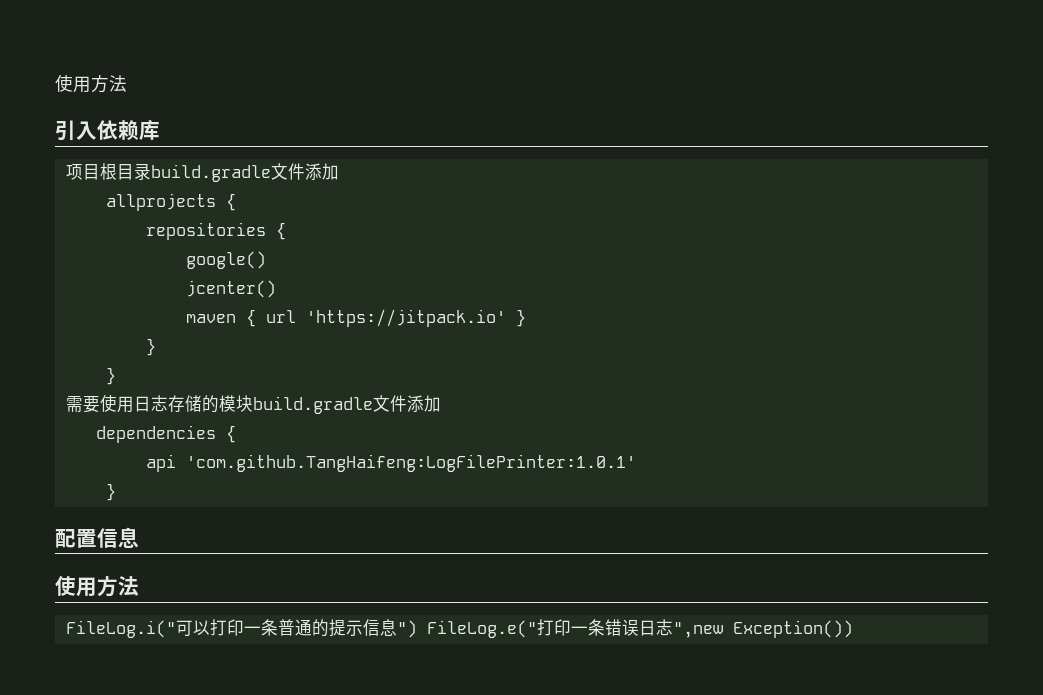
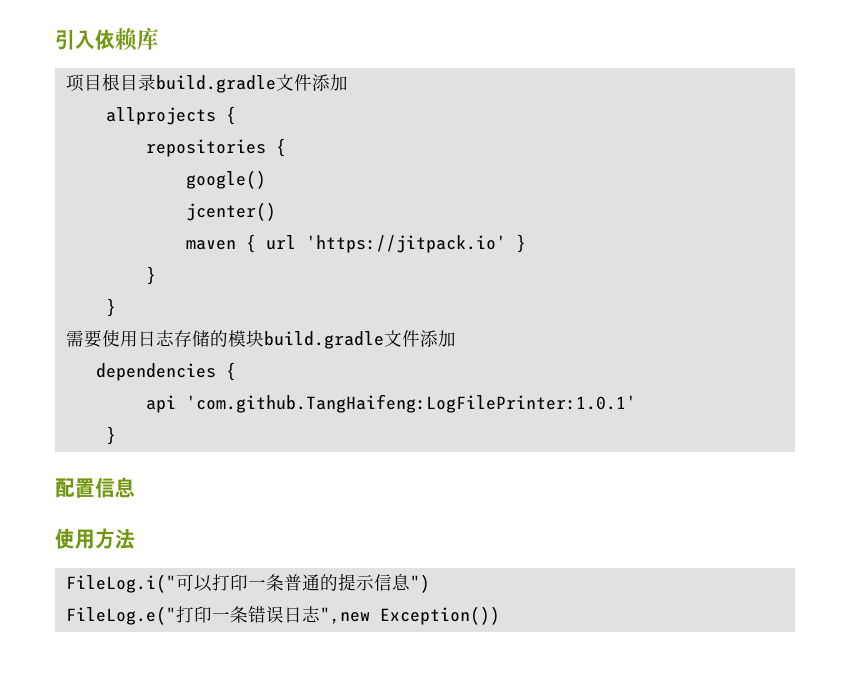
[55,74,127,93] 使用方法 // -> (55, 39) none
(417, 629) none -> (430, 583) //

